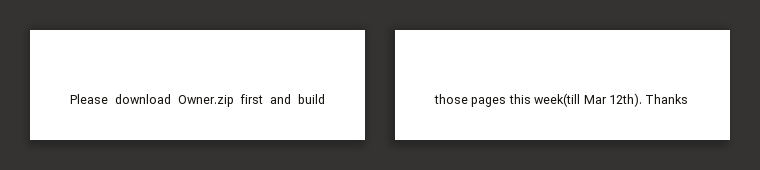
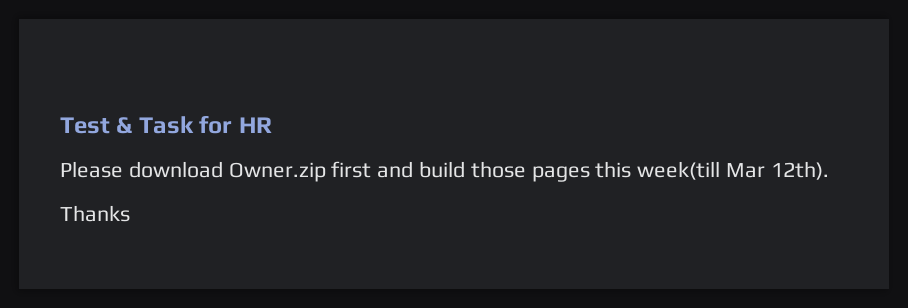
(70, 99) none -> [60,115,272,134] Test & Task for HR //
(642, 100) none -> (829, 170) //

